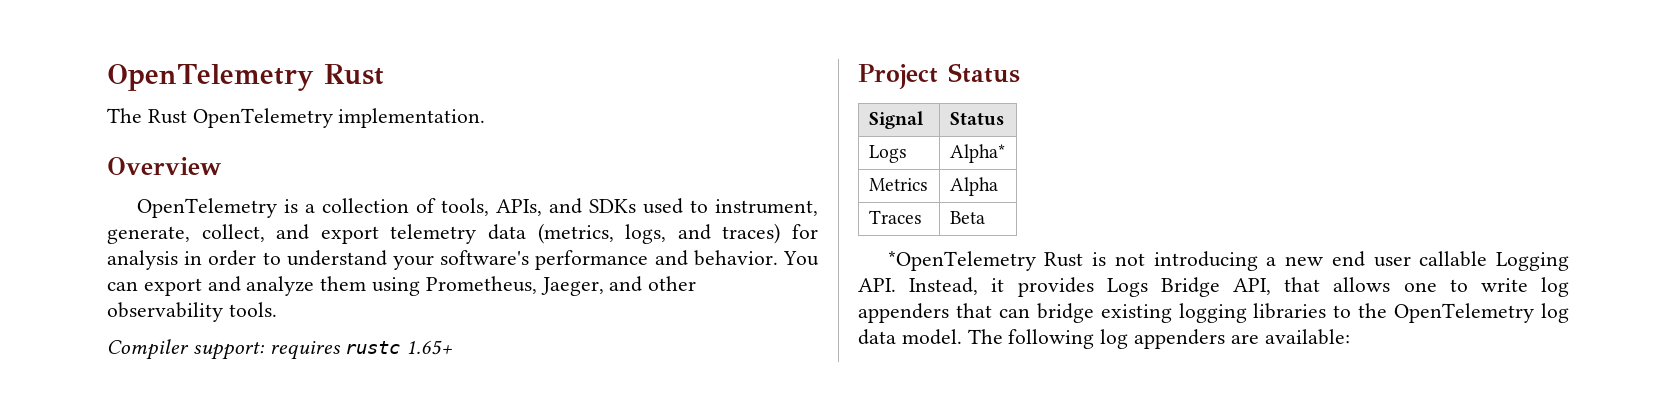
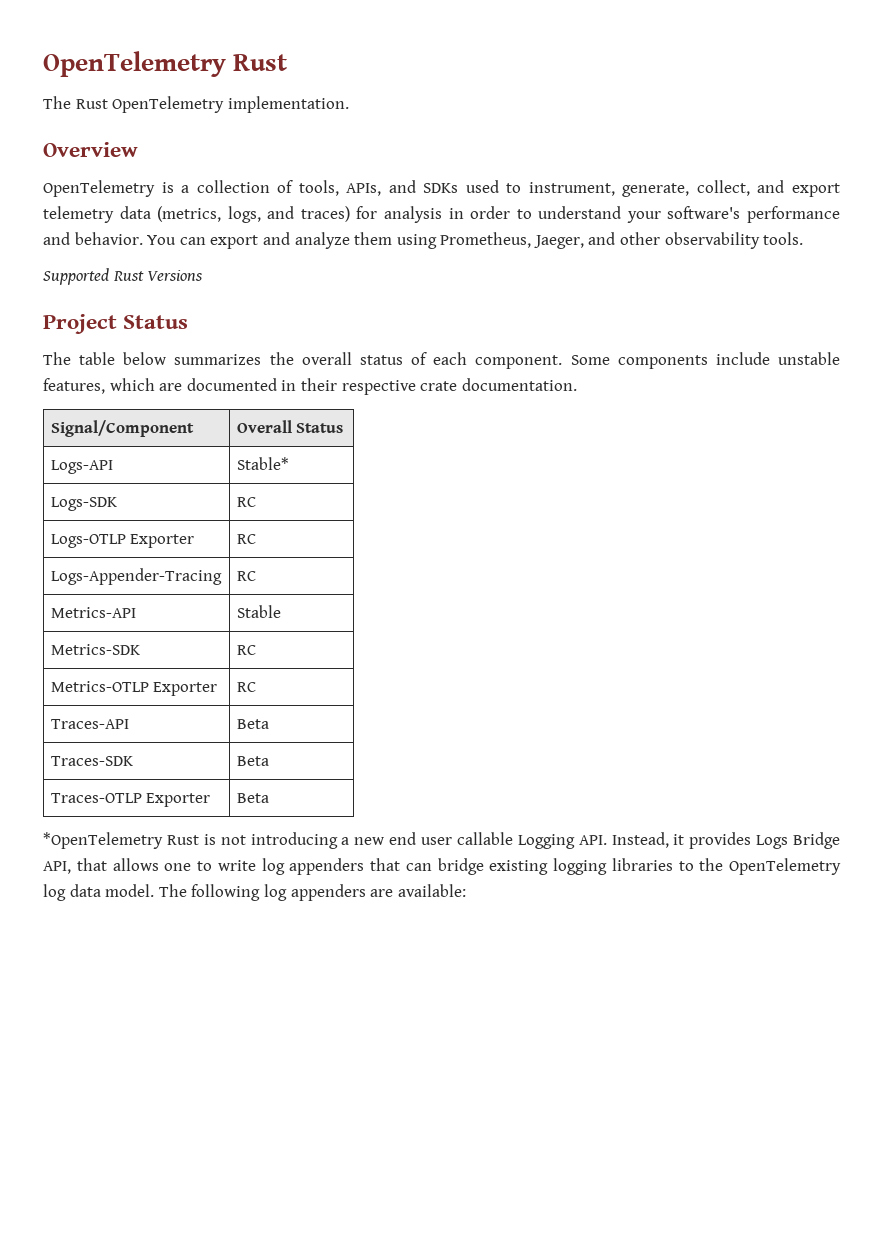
[107,339,453,360] [858,63,1020,89] [868,111,924,129] [949,112,1004,126] [868,145,907,163] [949,144,1005,163] [868,178,928,191] [949,177,998,196] [868,210,922,224] Compiler support: requires rustc 1.65+ // Project Status // Signal | Status // Logs | Alpha* // Metrics | Alpha // Traces -> [43,268,204,285] [43,314,189,334] [43,352,840,369] [43,378,577,395] [50,420,194,437] [236,420,344,433] [50,460,113,474] [236,457,289,470] [50,497,117,511] [236,497,256,507] [50,534,195,548] [236,534,256,544] [50,568,222,585] [236,571,256,581] [50,607,136,618] [236,605,281,618] [50,644,140,655] [236,645,256,655] [50,681,218,696] [236,682,256,692] [50,719,129,729] [236,719,269,729] [50,756,133,766] [236,756,269,766] [50,793,211,807] Supported Rust Versions // Project Status // The table below summarizes the overall status of each component. Some components include unstable features, which are documented in their respective crate documentation. // Signal/Component | Overall Status // Logs-API | Stable* // Logs-SDK | RC // Logs-OTLP Exporter | RC // Logs-Appender-Tracing | RC // Metrics-API | Stable // Metrics-SDK | RC // Metrics-OTLP Exporter | RC // Traces-API | Beta // Traces-SDK | Beta // Traces-OTLP Exporter

